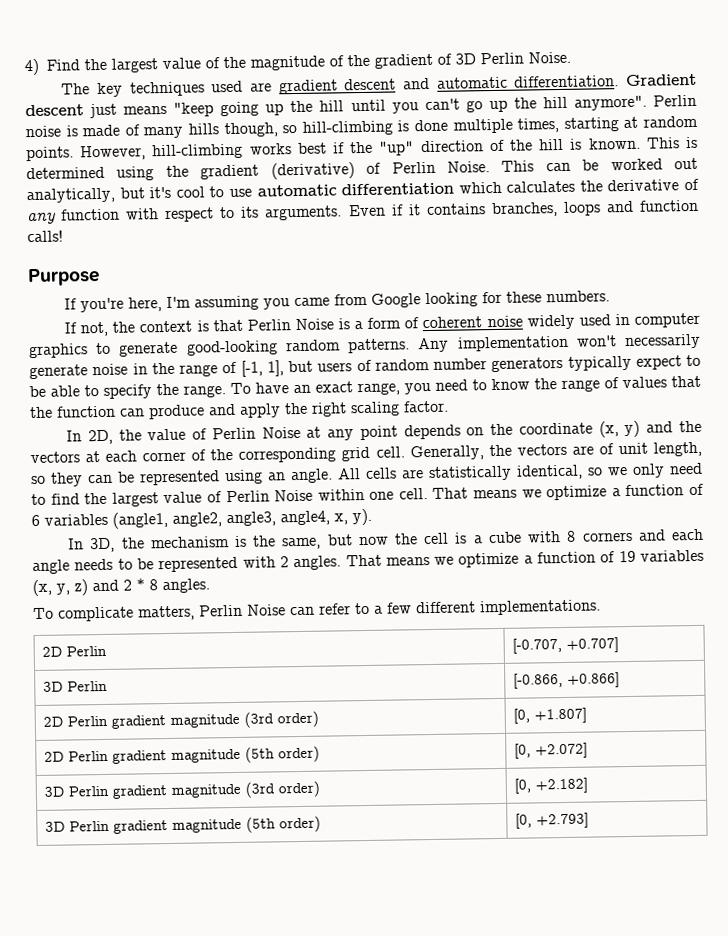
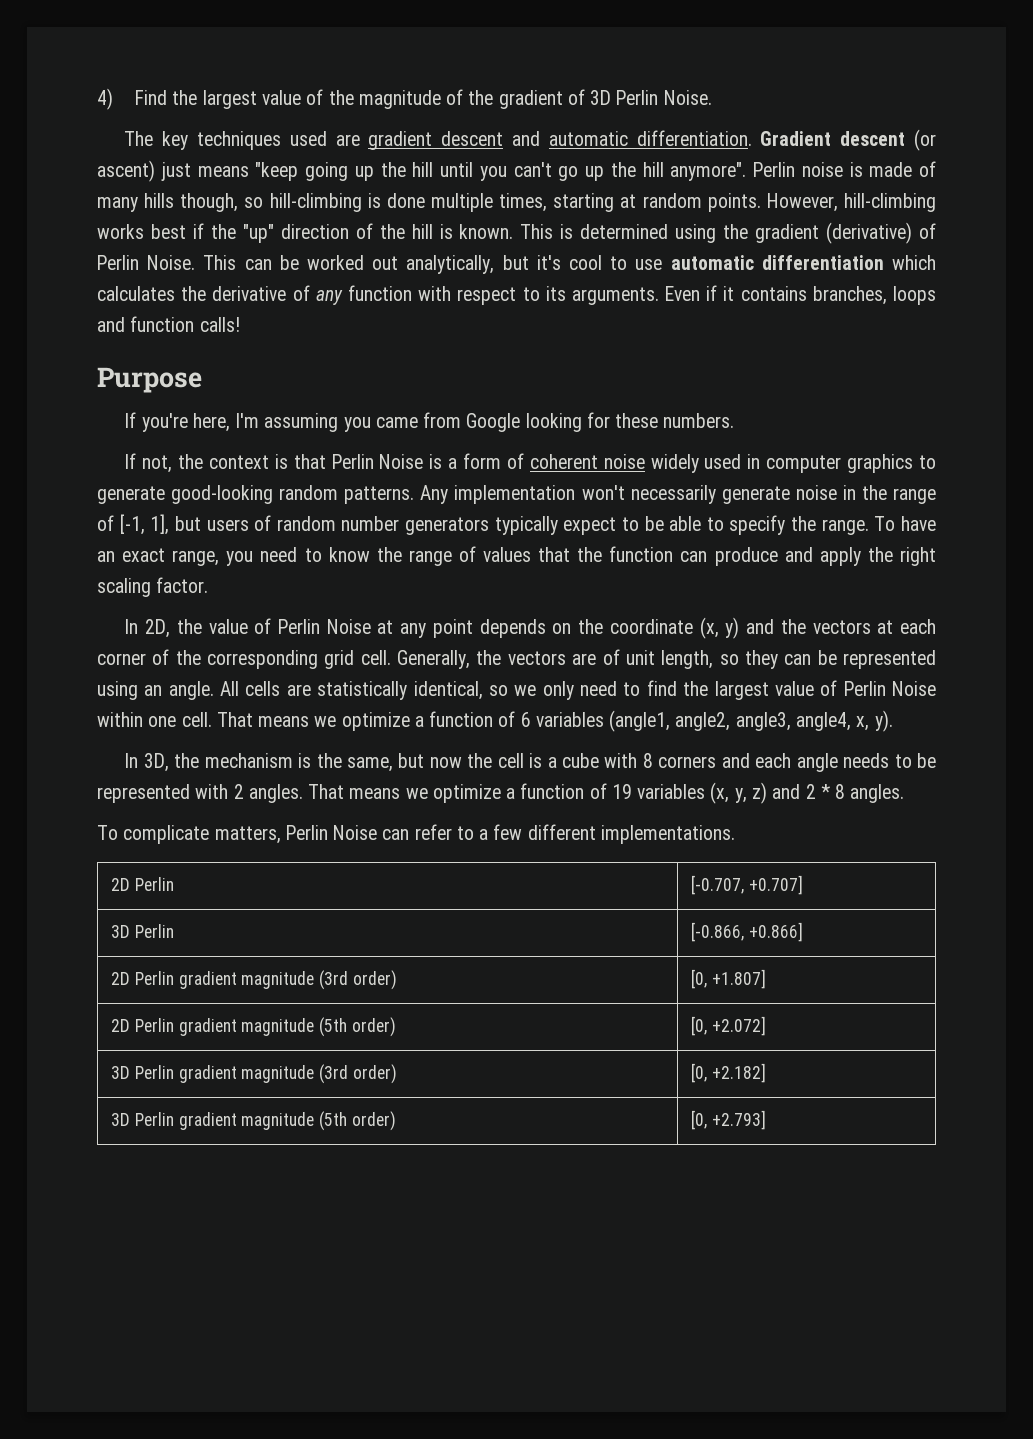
(84, 110) none -> [913,129,936,151] [97,160,155,182] (or ascent)

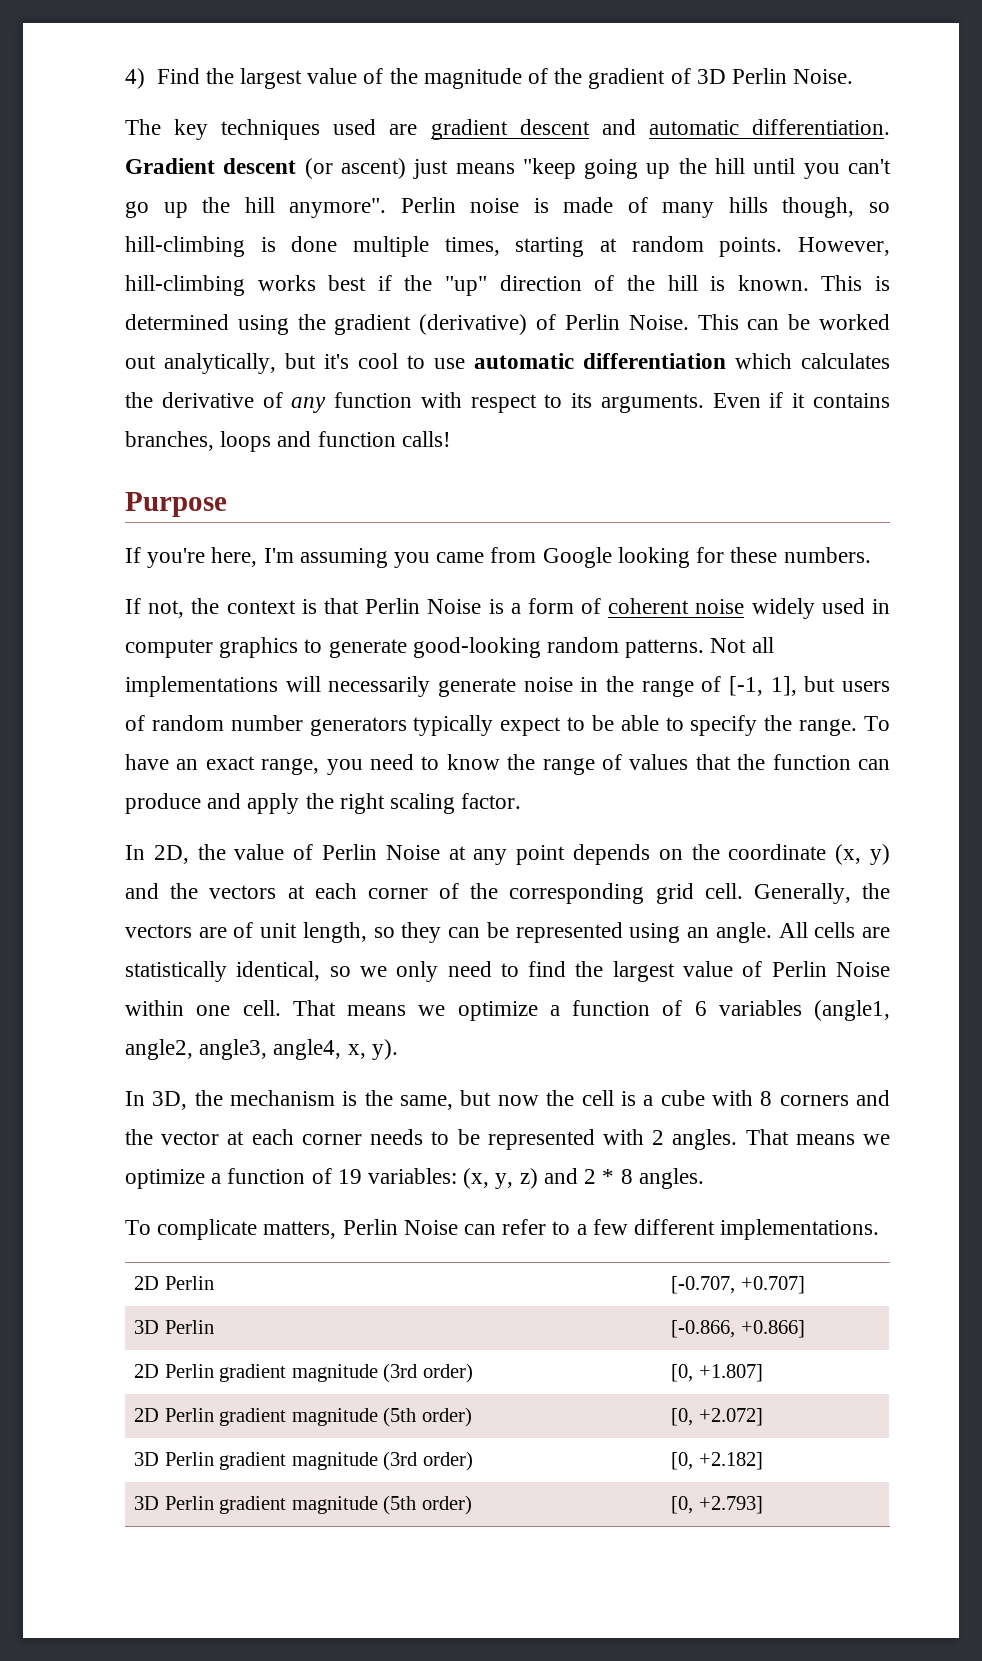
[420,485,625,504] Any implementation won't -> [710,637,774,653] [125,676,321,697] Not all implementations will
[755,753,838,772] each angle -> [125,1129,362,1145] the vector at each corner
[637,784,706,799] variables -> [368,1168,458,1184] variables:

